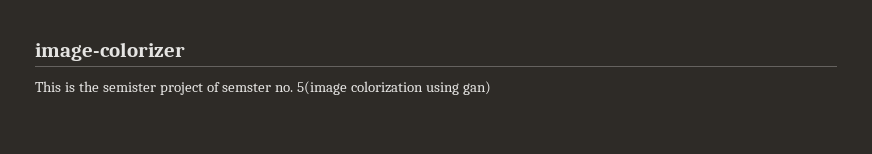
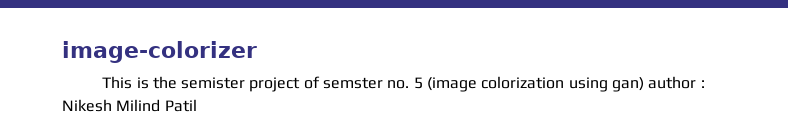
[297,81,348,95] 5(image -> [413,77,478,92] 5 (image
(492, 88) none -> [648,76,705,89] [62,99,197,112] author : Nikesh Milind Patil

